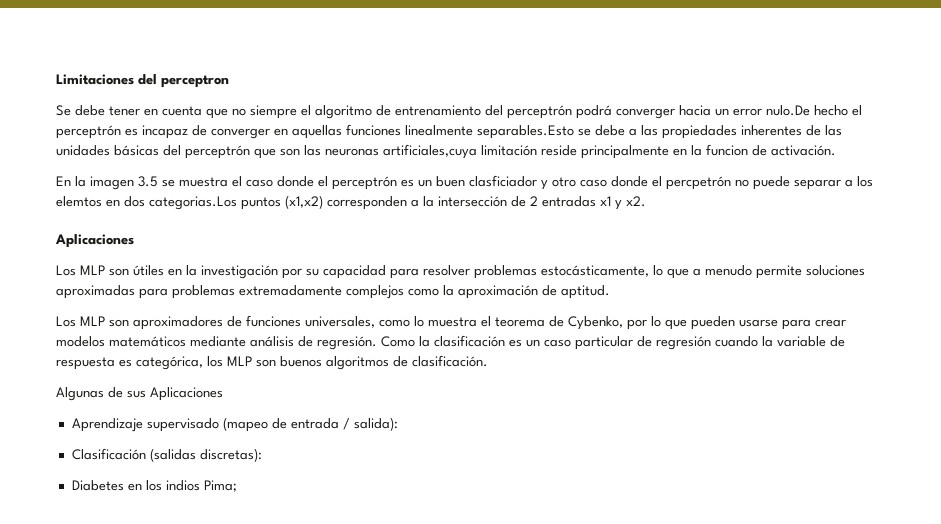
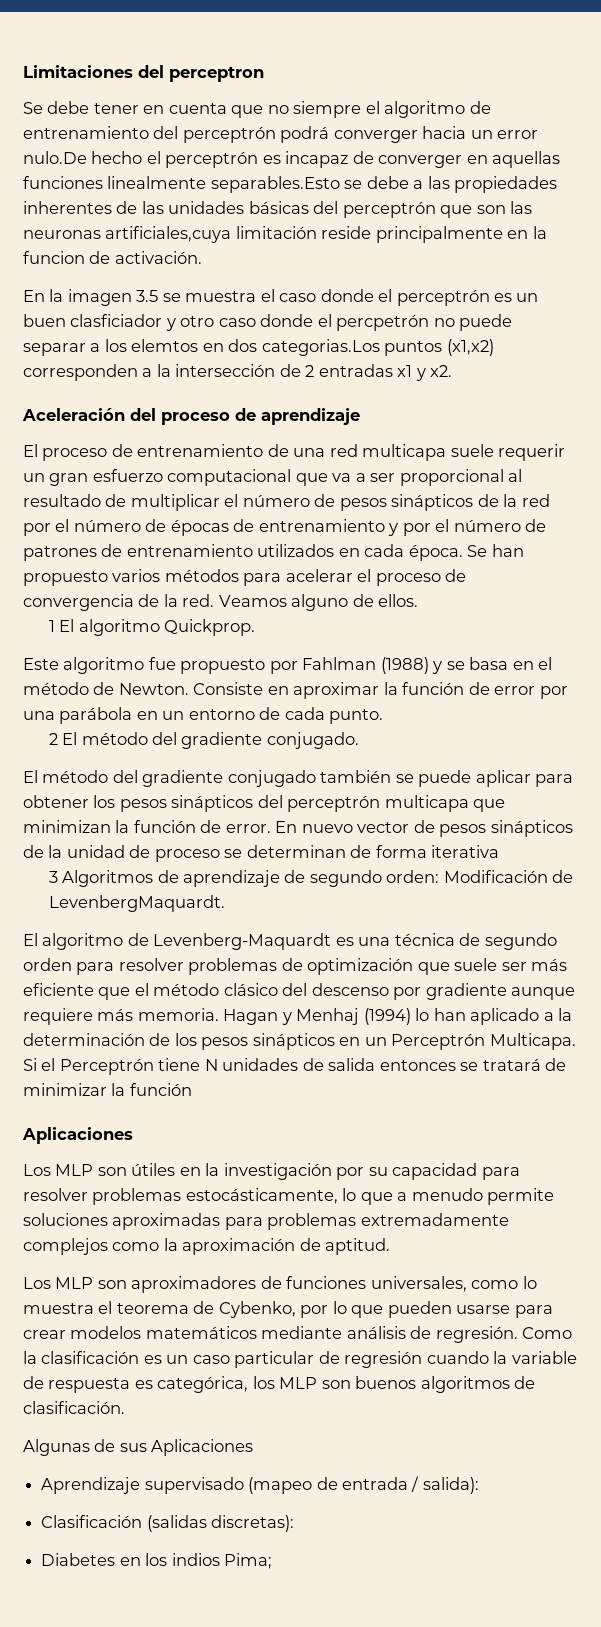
(646, 201) none -> [22,408,360,425] [23,444,566,461] [23,469,523,486] [23,494,550,511] [23,519,547,536] [23,544,524,561] [23,569,467,586] [23,594,419,611] [48,619,255,636] [23,657,553,674] [23,682,568,699] [23,707,384,724] [48,732,359,749] [23,770,574,787] [23,795,506,812] [23,820,573,837] [23,845,500,862] [48,870,574,887] [48,895,225,912] [23,933,557,950] [23,958,568,975] [23,983,576,1000] [23,1008,573,1025] [23,1033,576,1050] [23,1058,567,1075] [23,1083,192,1096] // Aceleración del proceso de aprendizaje // El proceso de entrenamiento de una red multicapa suele requerir un gran esfuerzo computacional que va a ser proporcional al resultado de multiplicar el número de pesos sinápticos de la red por el número de épocas de entrenamiento y por el número de patrones de entrenamiento utilizados en cada época. Se han propuesto varios métodos para acelerar el proceso de convergencia de la red. Veamos alguno de ellos. // 1 El algoritmo Quickprop. // Este algoritmo fue propuesto por Fahlman (1988) y se basa en el método de Newton. Consiste en aproximar la función de error por una parábola en un entorno de cada punto. // 2 El método del gradiente conjugado. // El método del gradiente conjugado también se puede aplicar para obtener los pesos sinápticos del perceptrón multicapa que minimizan la función de error. En nuevo vector de pesos sinápticos de la unidad de proceso se determinan de forma iterativa // 3 Algoritmos de aprendizaje de segundo orden: Modificación de LevenbergMaquardt. // El algoritmo de Levenberg-Maquardt es una técnica de segundo orden para resolver problemas de optimización que suele ser más eficiente que el método clásico del descenso por gradiente aunque requiere más memoria. Hagan y Menhaj (1994) lo han aplicado a la determinación de los pesos sinápticos en un Perceptrón Multicapa. Si el Perceptrón tiene N unidades de salida entonces se tratará de minimizar la función

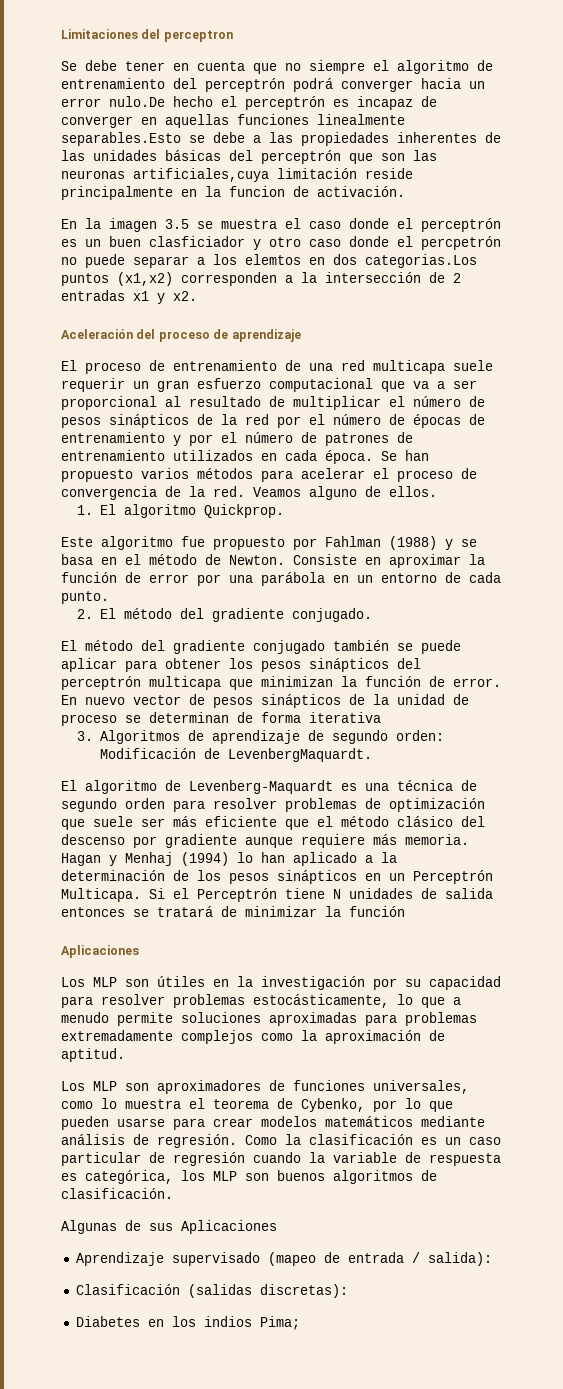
[48,620,55,632] 1 -> [76,505,93,515] 1.
[48,733,58,745] 2 -> [76,609,93,619] 2.
[48,871,58,883] 3 -> [76,731,93,741] 3.

